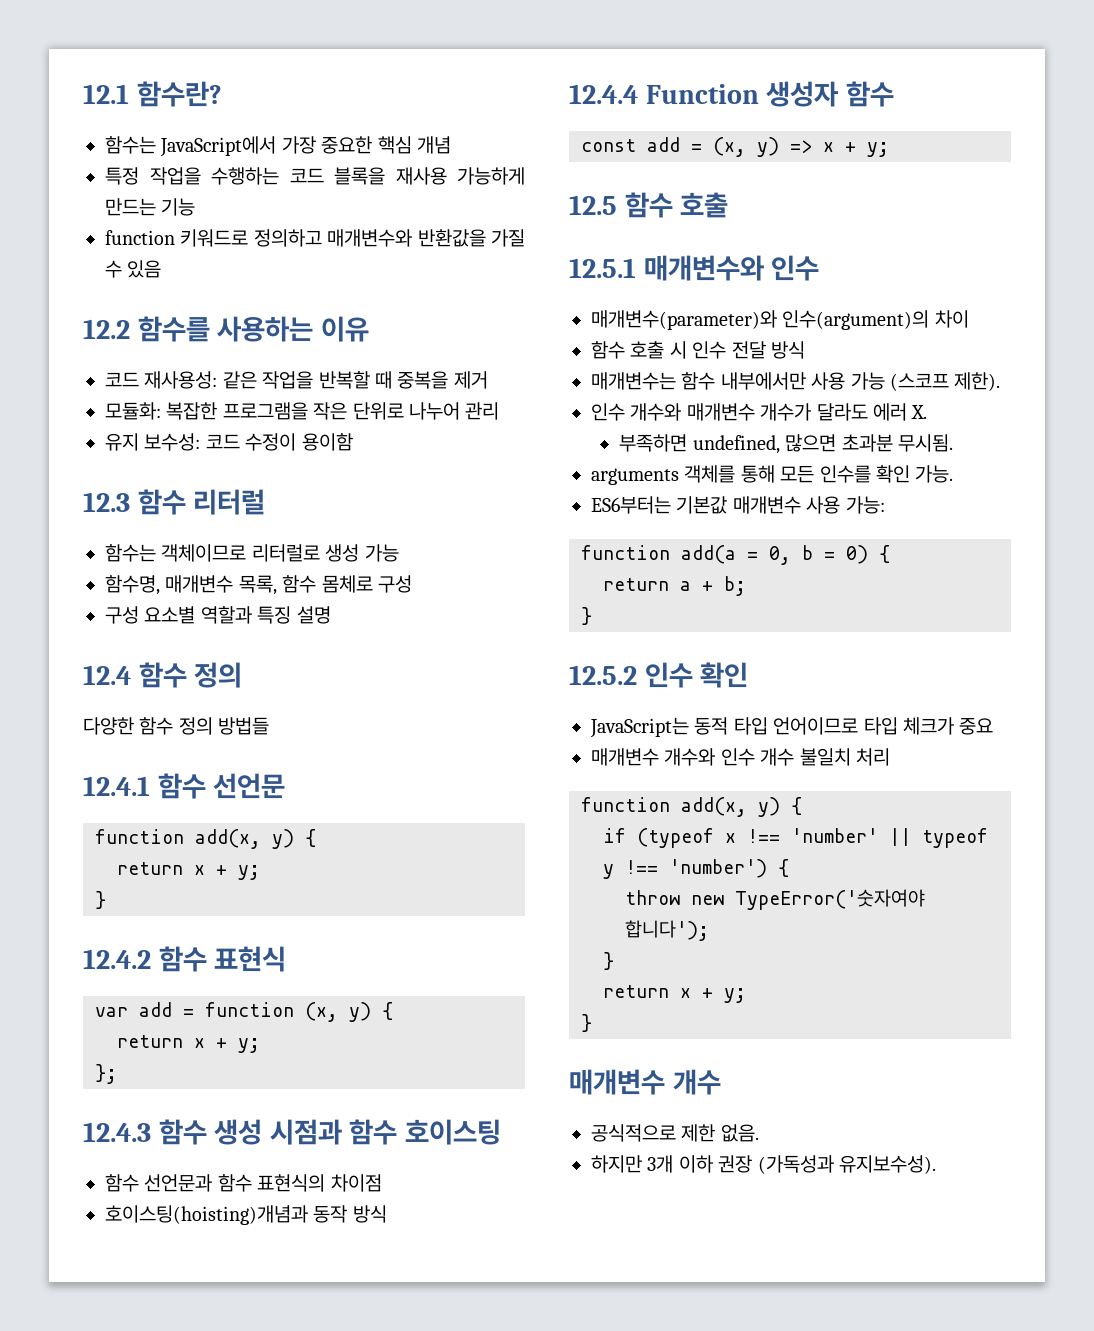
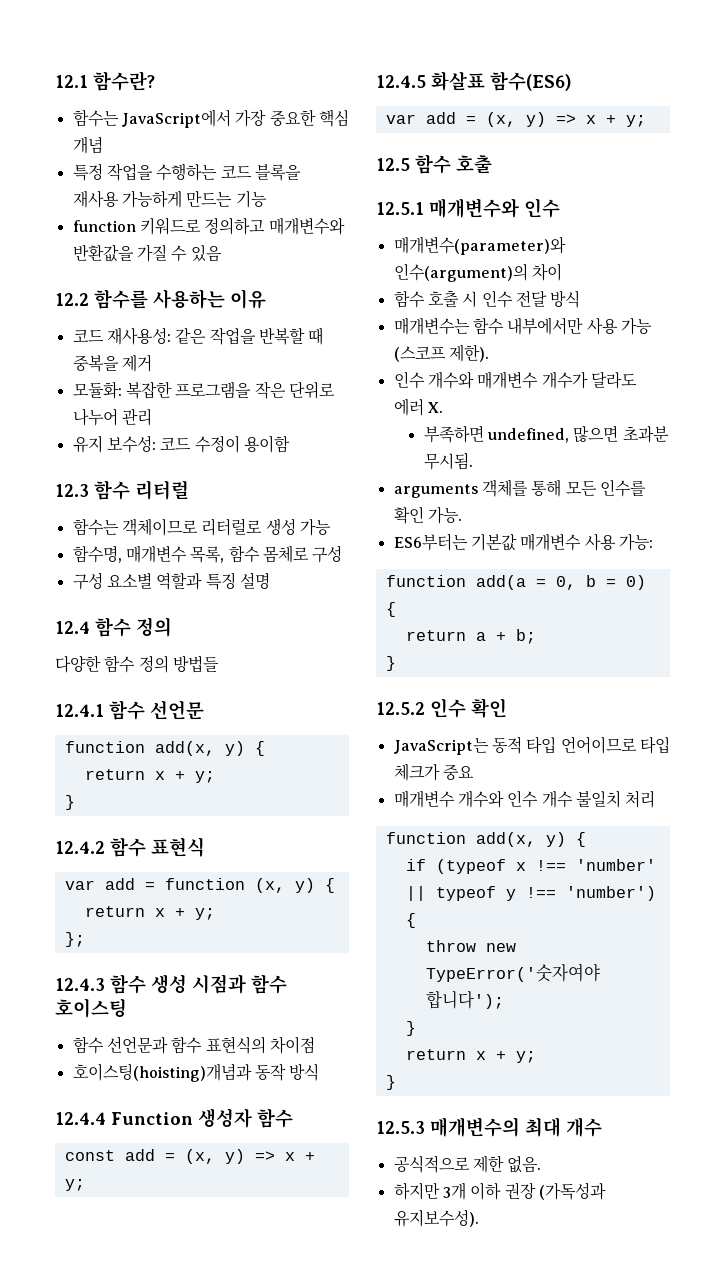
(889, 149) none -> [376,71,572,91] [385,112,646,127] // 12.4.5 화살표 함수(ES6) // var add = (x, y) => x + y;
[569,1069,665,1095] 매개변수 -> [376,1117,561,1137] 12.5.3 매개변수의 최대

